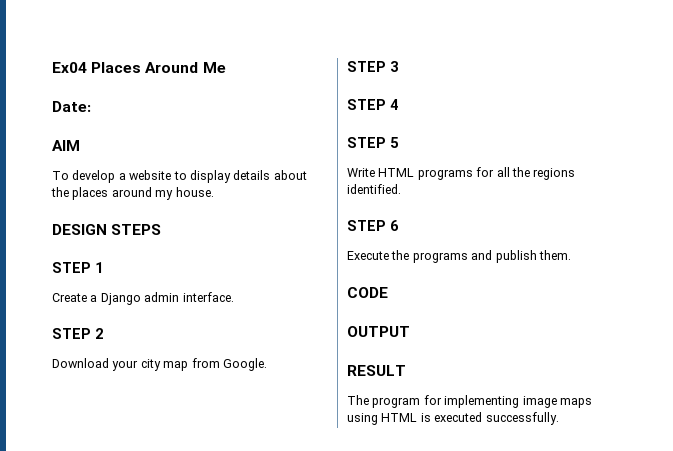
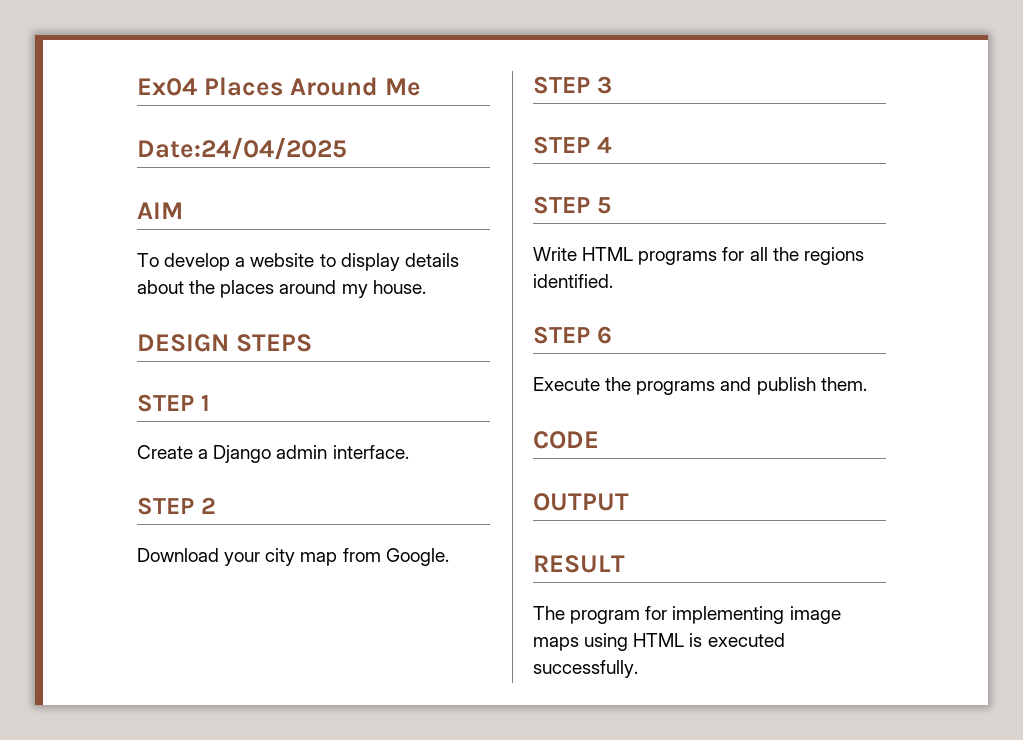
[52,101,91,112] Date: -> [137,138,347,160] Date:24/04/2025

